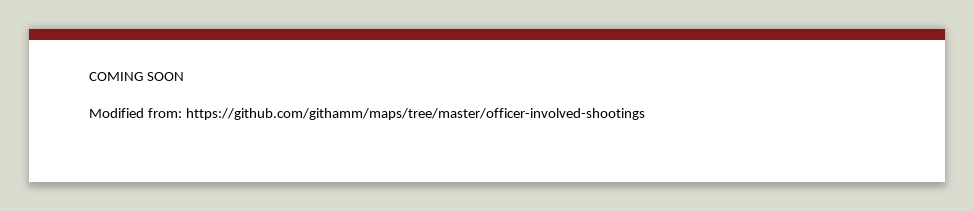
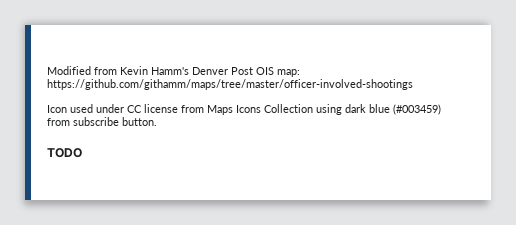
[89,72,184,81] [89,108,645,120] COMING SOON // Modified from: https://github.com/githamm/maps/tree/master/officer-involved-shootings -> [47,66,300,77] [47,79,413,90] [47,104,441,115] [47,117,157,126] [47,148,82,158] Modified from Kevin Hamm's Denver Post OIS map: https://github.com/githamm/maps/tree/master/officer-involved-shootings // Icon used under CC license from Maps Icons Collection using dark blue (#003459) from subscribe button. // TODO

